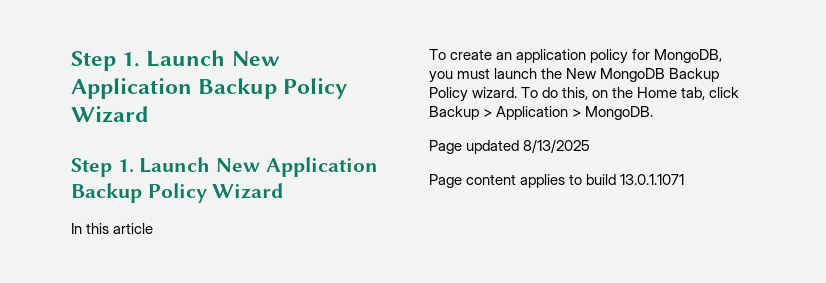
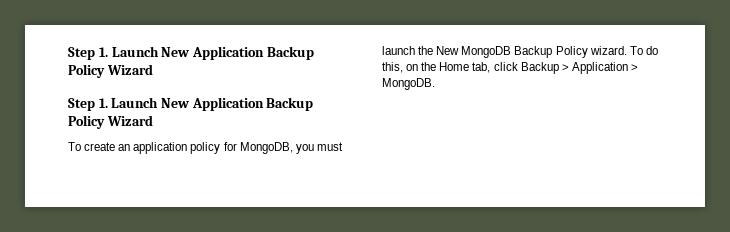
[71,223,154,234] // In this article -> (153, 120) none
[429,139,591,154] [429,174,685,188] // Page updated 8/13/2025 // Page content applies to build 13.0.1.1071 -> (435, 84) none

